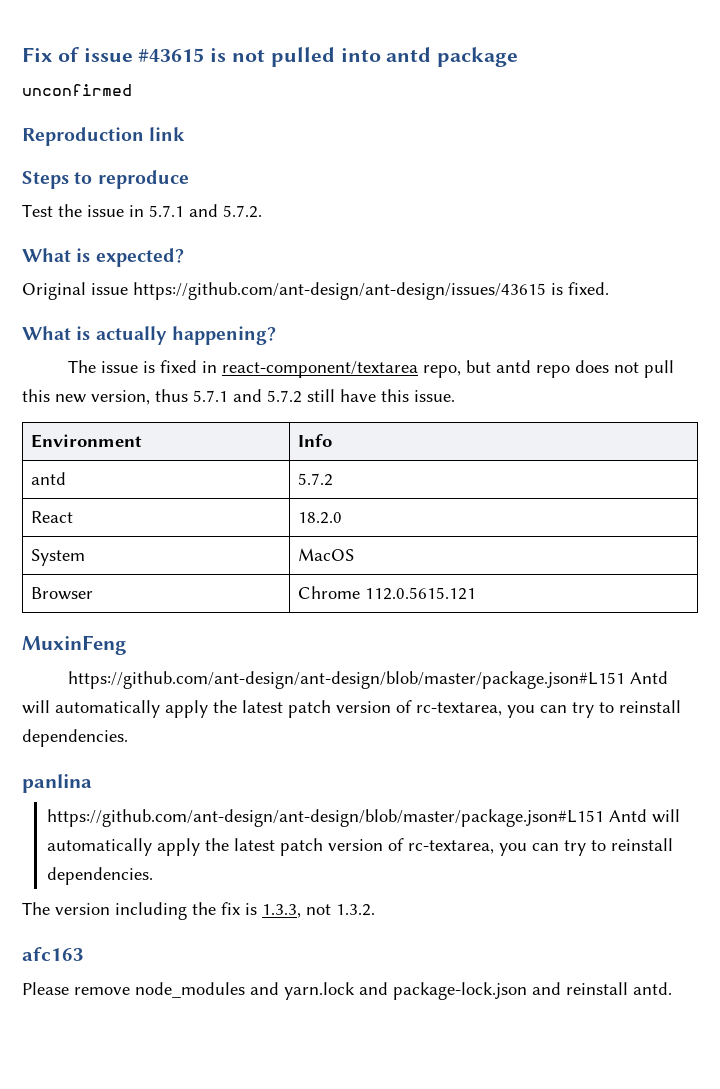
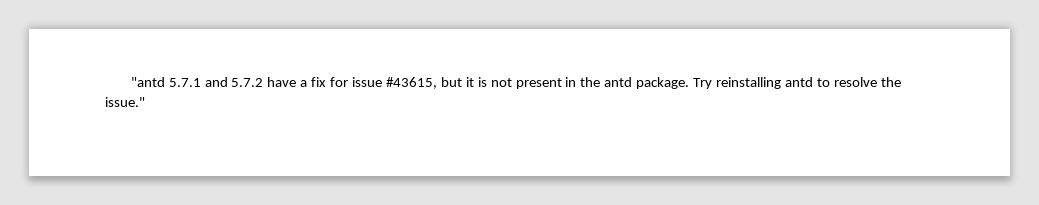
[22,47,519,67] [22,84,132,96] [22,127,186,146] [22,170,189,189] [22,204,262,218] [22,248,184,267] [22,282,609,300] [22,326,276,345] [68,360,675,378] [22,389,455,405] [31,434,143,448] [298,434,333,447] [31,472,67,485] [298,473,334,486] [31,511,74,523] [298,512,343,524] [31,549,86,566] [298,548,355,561] [31,587,94,600] [298,586,477,600] [22,635,127,655] [68,671,669,689] [22,700,681,718] [22,729,128,747] [22,774,92,793] [46,809,680,827] [46,838,673,856] [46,867,153,885] [22,902,375,920] [22,947,84,961] [22,982,672,1000] Fix of issue #43615 is not pulled into antd package // unconfirmed // Reproduction link // Steps to reproduce // Test the issue in 5.7.1 and 5.7.2. // What is expected? // Original issue https://github.com/ant-design/ant-design/issues/43615 is fixed. // What is actually happening? // The issue is fixed in react-component/textarea repo, but antd repo does not pull this new version, thus 5.7.1 and 5.7.2 still have this issue. // Environment | Info // antd | 5.7.2 // React | 18.2.0 // System | MacOS // Browser | Chrome 112.0.5615.121 // MuxinFeng // https://github.com/ant-design/ant-design/blob/master/package.json#L151 Antd will automatically apply the latest patch version of rc-textarea, you can try to reinstall dependencies. // panlina // https://github.com/ant-design/ant-design/blob/master/package.json#L151 Antd will automatically apply the latest patch version of rc-textarea, you can try to reinstall dependencies. // The version including the fix is 1.3.3, not 1.3.2. // afc163 // Please remove node_modules and yarn.lock and package-lock.json and reinstall antd. -> [130,77,901,89] [105,97,145,107] "antd 5.7.1 and 5.7.2 have a fix for issue #43615, but it is not present in the antd package. Try reinstalling antd to resolve the issue."

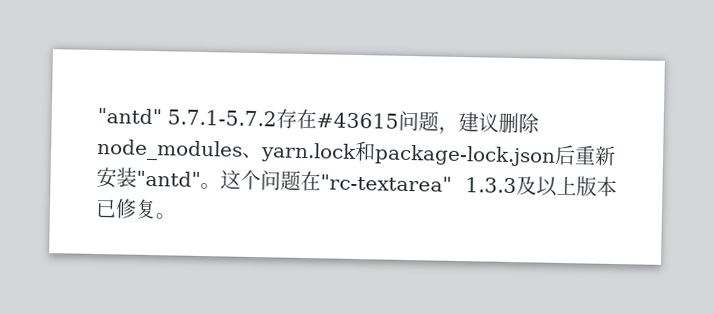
[130,77,901,89] [105,97,145,107] "antd 5.7.1 and 5.7.2 have a fix for issue #43615, but it is not present in the antd package. Try reinstalling antd to resolve the issue." -> [97,107,540,135] [96,138,616,167] [96,166,617,198] [95,198,176,220] "antd" 5.7.1-5.7.2存在#43615问题，建议删除node_modules、yarn.lock和package-lock.json后重新安装"antd"。这个问题在"rc-textarea" 1.3.3及以上版本已修复。

